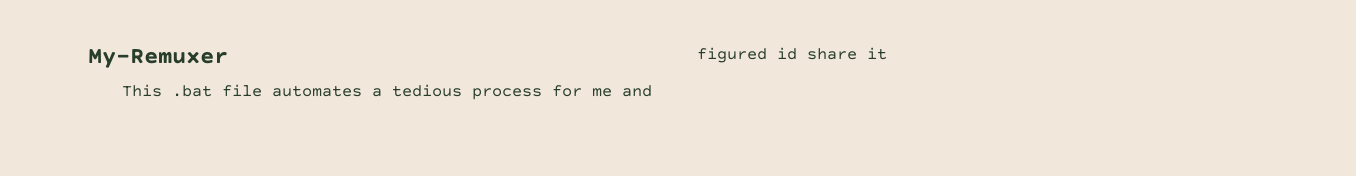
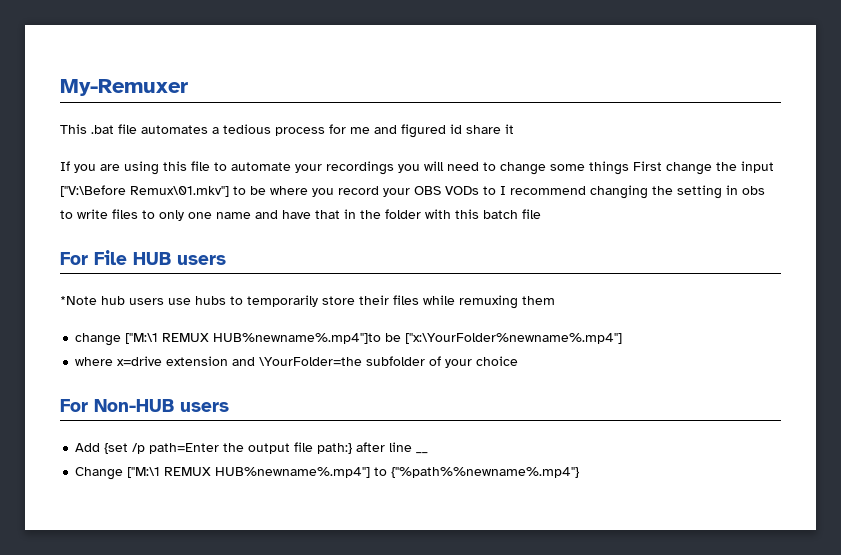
(887, 53) none -> [60,161,774,175] [60,185,765,199] [60,209,541,221] [60,250,226,265] [60,295,555,309] [75,333,623,346] [75,356,519,368] [60,399,229,412] [75,442,413,454] [416,452,429,454] [75,467,580,480] // If you are using this file to automate your recordings you will need to change some things First change the input ["V:\Before Remux\01.mkv"] to be where you record your OBS VODs to I recommend changing the setting in obs to write files to only one name and have that in the folder with this batch file // For File HUB users // *Note hub users use hubs to temporarily store their files while remuxing them // change ["M:\1 REMUX HUB%newname%.mp4"]to be ["x:\YourFolder%newname%.mp4"] // where x=drive extension and \YourFolder=the subfolder of your choice // For Non-HUB users // Add {set /p path=Enter the output file path:} after line __ // Change ["M:\1 REMUX HUB%newname%.mp4"] to {"%path%%newname%.mp4"}

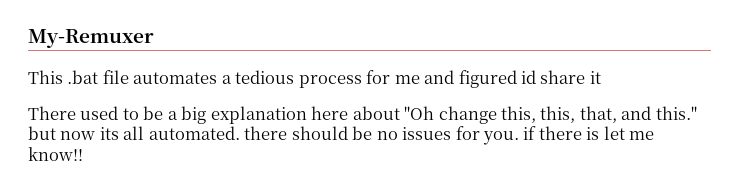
[60,161,774,175] [60,185,765,199] [60,209,541,221] [60,250,226,265] [60,295,555,309] [75,333,623,346] [75,356,519,368] [60,399,229,412] [75,442,413,454] [416,452,429,454] [75,467,580,480] If you are using this file to automate your recordings you will need to change some things First change the input ["V:\Before Remux\01.mkv"] to be where you record your OBS VODs to I recommend changing the setting in obs to write files to only one name and have that in the folder with this batch file // For File HUB users // *Note hub users use hubs to temporarily store their files while remuxing them // change ["M:\1 REMUX HUB%newname%.mp4"]to be ["x:\YourFolder%newname%.mp4"] // where x=drive extension and \YourFolder=the subfolder of your choice // For Non-HUB users // Add {set /p path=Enter the output file path:} after line __ // Change ["M:\1 REMUX HUB%newname%.mp4"] to {"%path%%newname%.mp4"} -> [28,106,697,124] [28,126,655,145] [28,147,83,161] There used to be a big explanation here about "Oh change this, this, that, and this." but now its all automated. there should be no issues for you. if there is let me know!!

